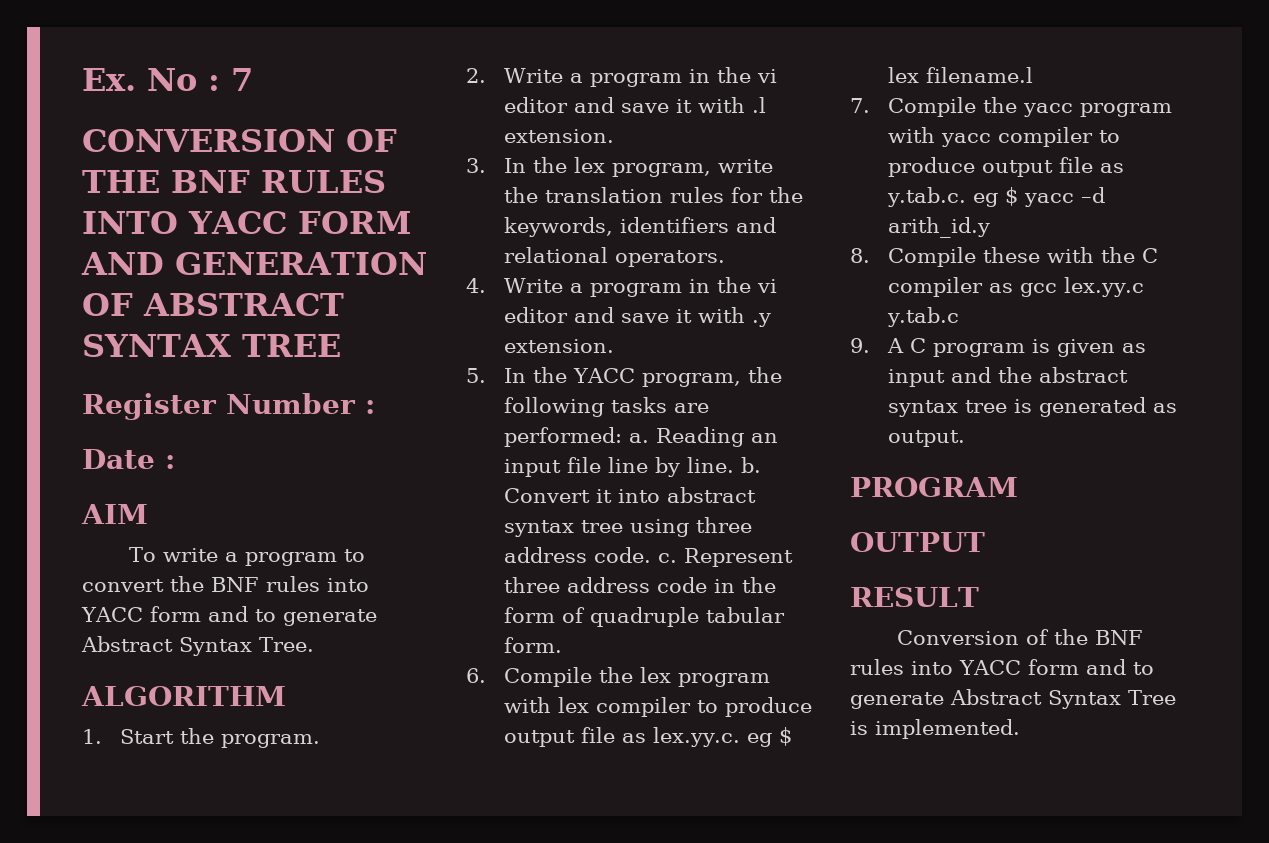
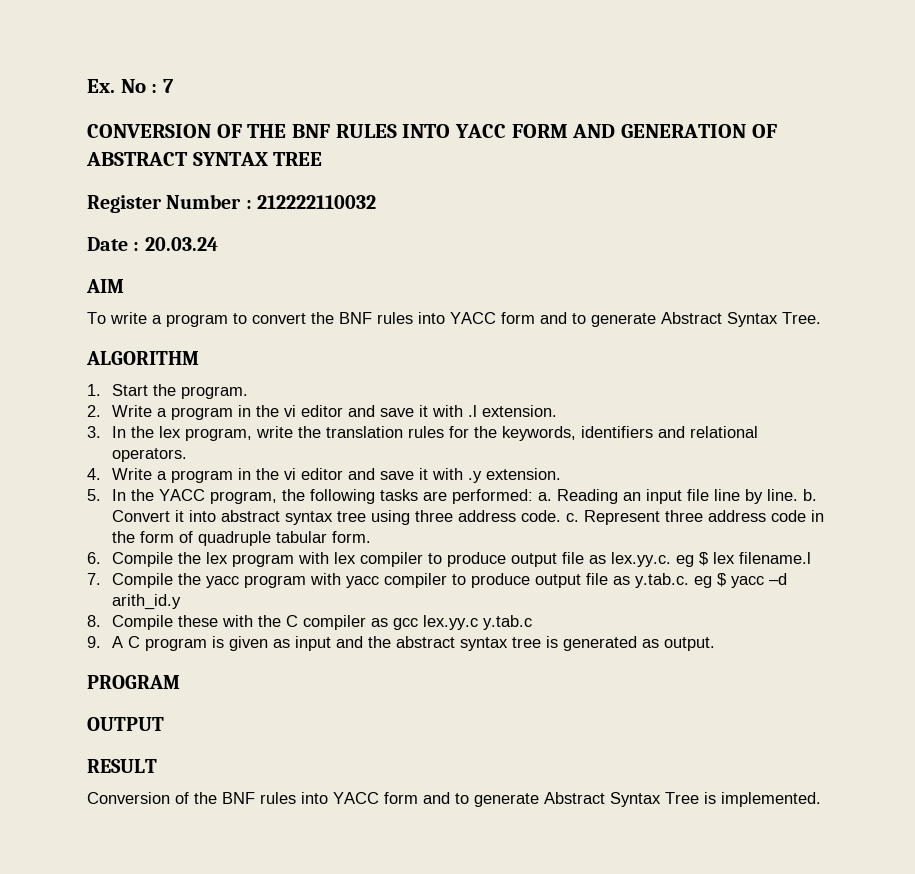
(375, 407) none -> [256,195,376,209] 212222110032
(175, 462) none -> [144,237,218,251] 20.03.24

